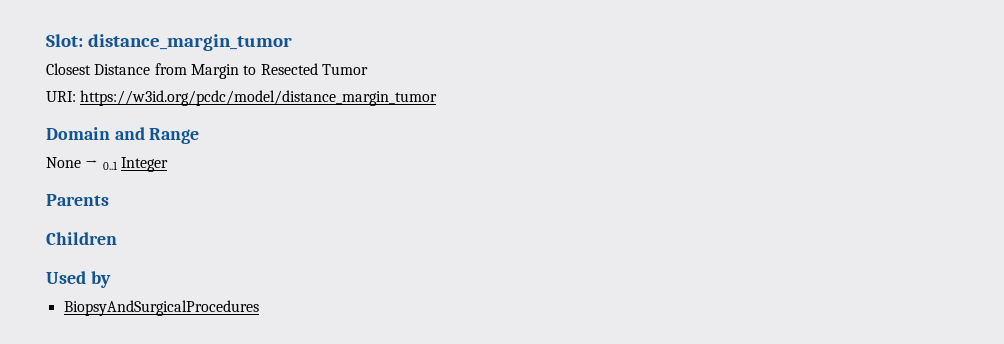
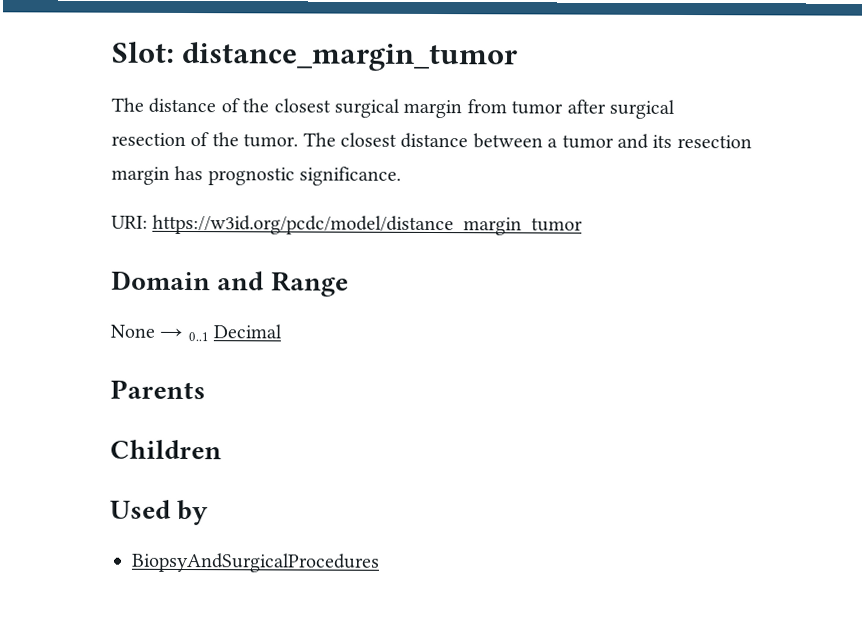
[46,63,368,79] Closest Distance from Margin to Resected Tumor -> [111,97,675,119] [111,132,752,149] [111,165,402,186] The distance of the closest surgical margin from tumor after surgical resection of the tumor. The closest distance between a tumor and its resection margin has prognostic significance.
[120,157,168,172] Integer -> [213,324,283,339] Decimal

